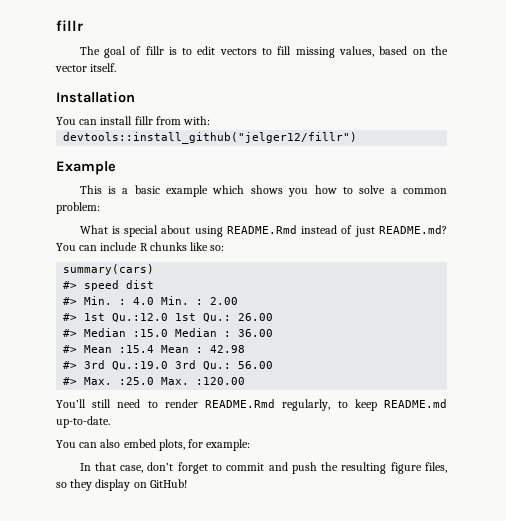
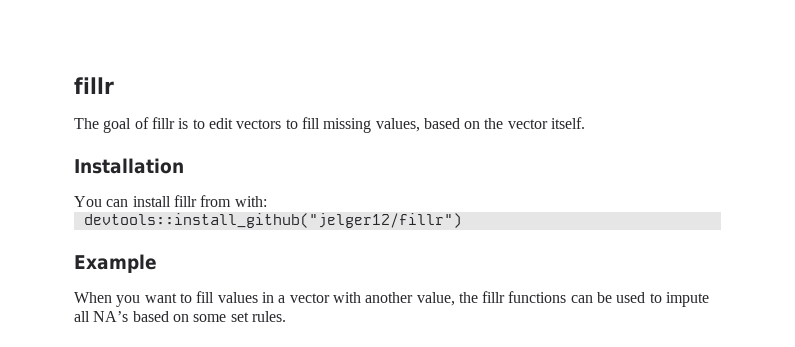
[79,185,448,197] [56,202,100,214] [79,225,447,237] [56,242,225,251] [63,264,155,275] [63,280,155,291] [63,296,239,305] [63,313,274,322] [63,328,274,337] [63,345,246,353] [63,360,274,370] [63,377,246,385] [56,399,447,411] [56,416,110,428] [56,439,251,451] [79,462,447,474] [56,479,187,491] This is a basic example which shows you how to solve a common problem: // What is special about using README.Rmd instead of just README.md? You can include R chunks like so: // summary(cars) // #> speed dist // #> Min. : 4.0 Min. : 2.00 // #> 1st Qu.:12.0 1st Qu.: 26.00 // #> Median :15.0 Median : 36.00 // #> Mean :15.4 Mean : 42.98 // #> 3rd Qu.:19.0 3rd Qu.: 56.00 // #> Max. :25.0 Max. :120.00 // You’ll still need to render README.Rmd regularly, to keep README.md up-to-date. // You can also embed plots, for example: // In that case, don’t forget to commit and push the resulting figure files, so they display on GitHub! -> [74,291,710,307] [74,311,286,322] When you want to fill values in a vector with another value, the fillr functions can be used to impute all NA’s based on some set rules.

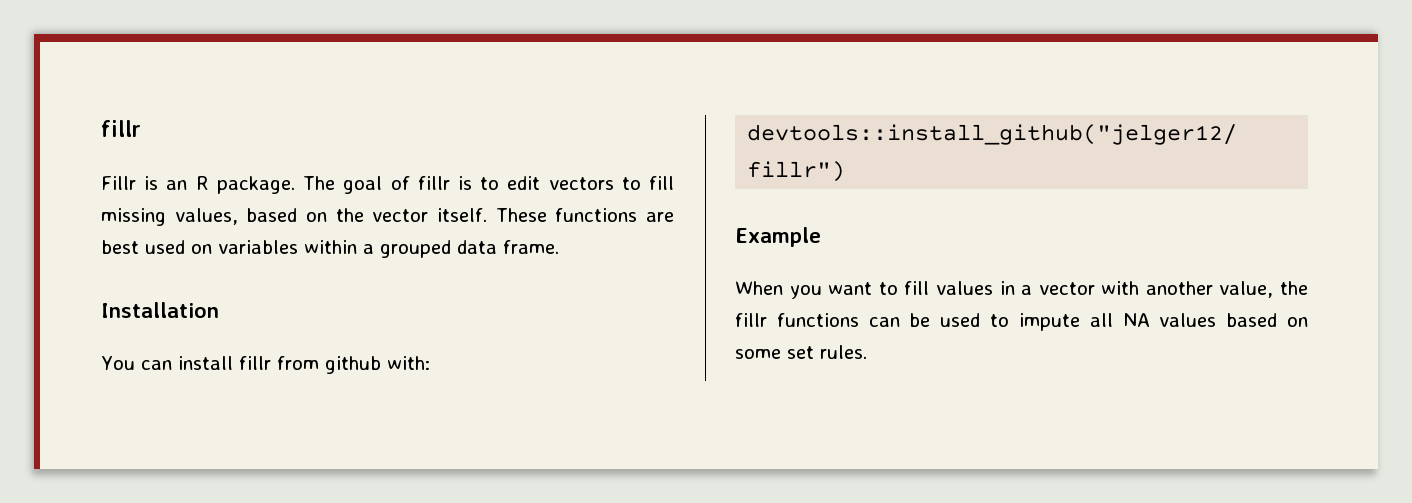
(114, 85) none -> [101,176,295,194] Fillr is an R package.
(586, 123) none -> [495,208,674,222] [101,240,559,258] These functions are best used on variables within a grouped data frame.
(232, 201) none -> [324,356,381,374] github
[93,311,129,322] NA’s -> [1122,313,1217,327] NA values

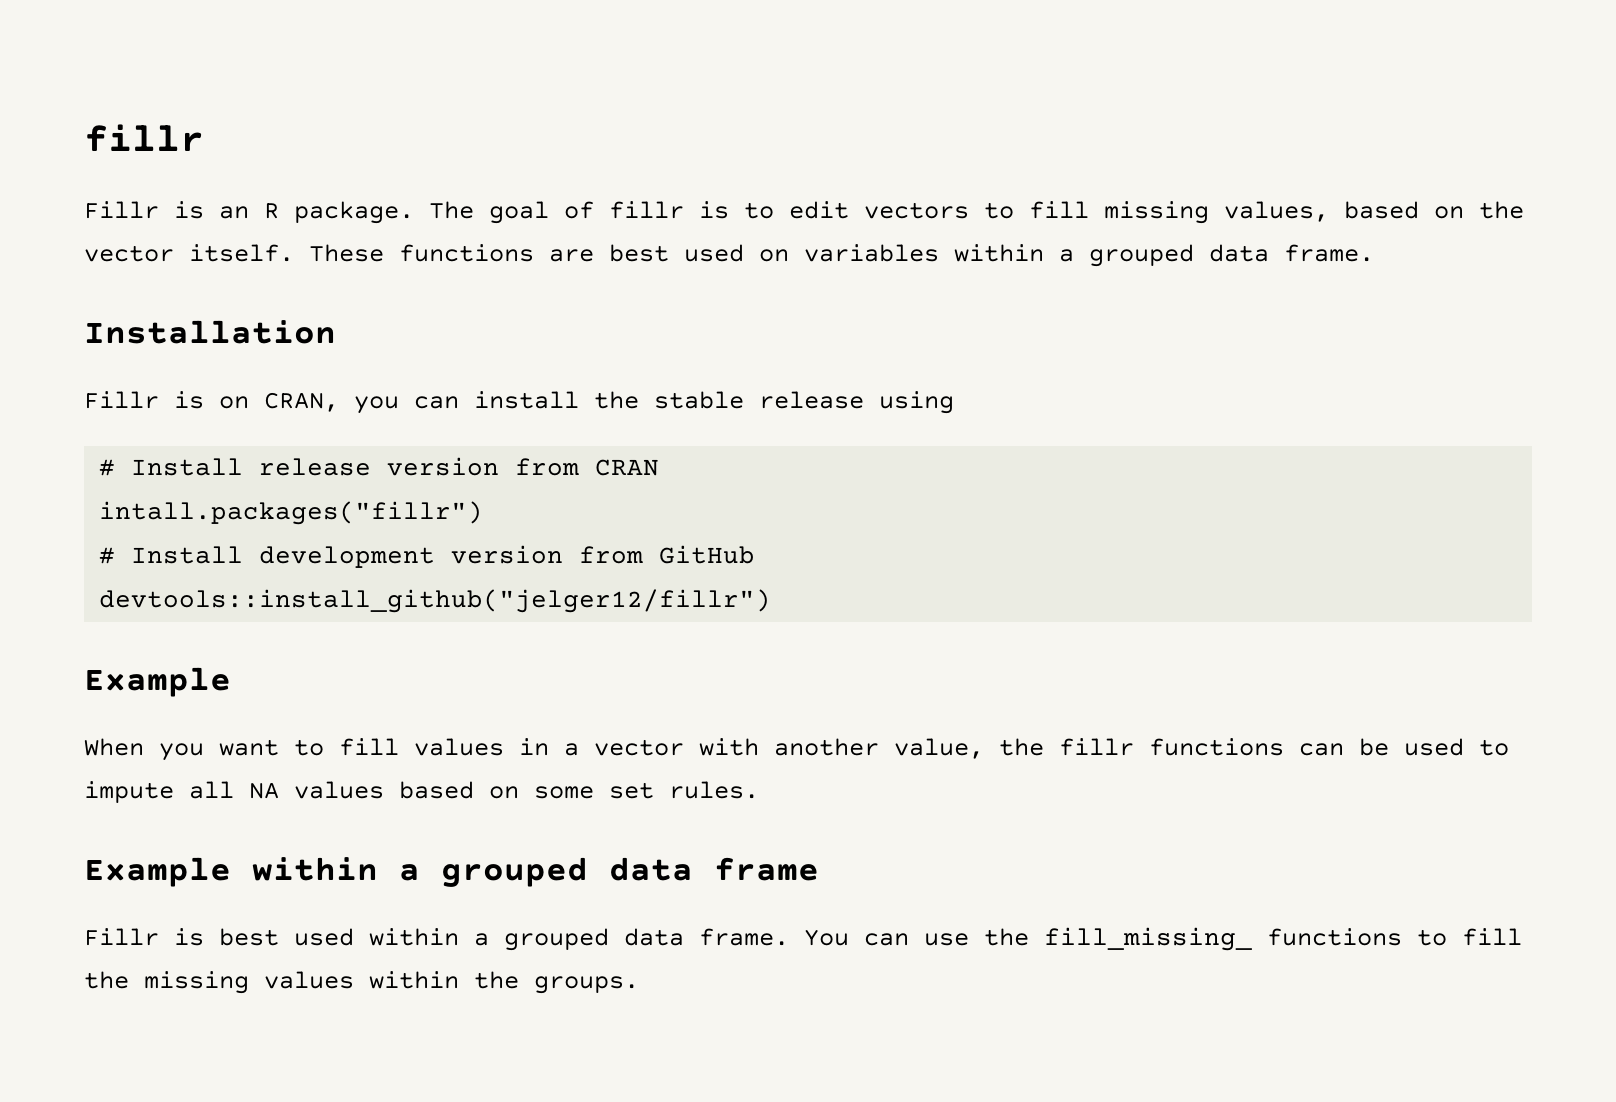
[101,356,430,374] You can install fillr from github with: -> [84,391,954,414] [99,457,660,476] [99,501,484,525] [99,545,756,568] Fillr is on CRAN, you can install the stable release using // # Install release version from CRAN // intall.packages("fillr") // # Install development version from GitHub
(867, 352) none -> [84,857,819,887] [84,927,1522,951] [84,971,639,994] // Example within a grouped data frame // Fillr is best used within a grouped data frame. You can use the fill_missing_ functions to fill the missing values within the groups.

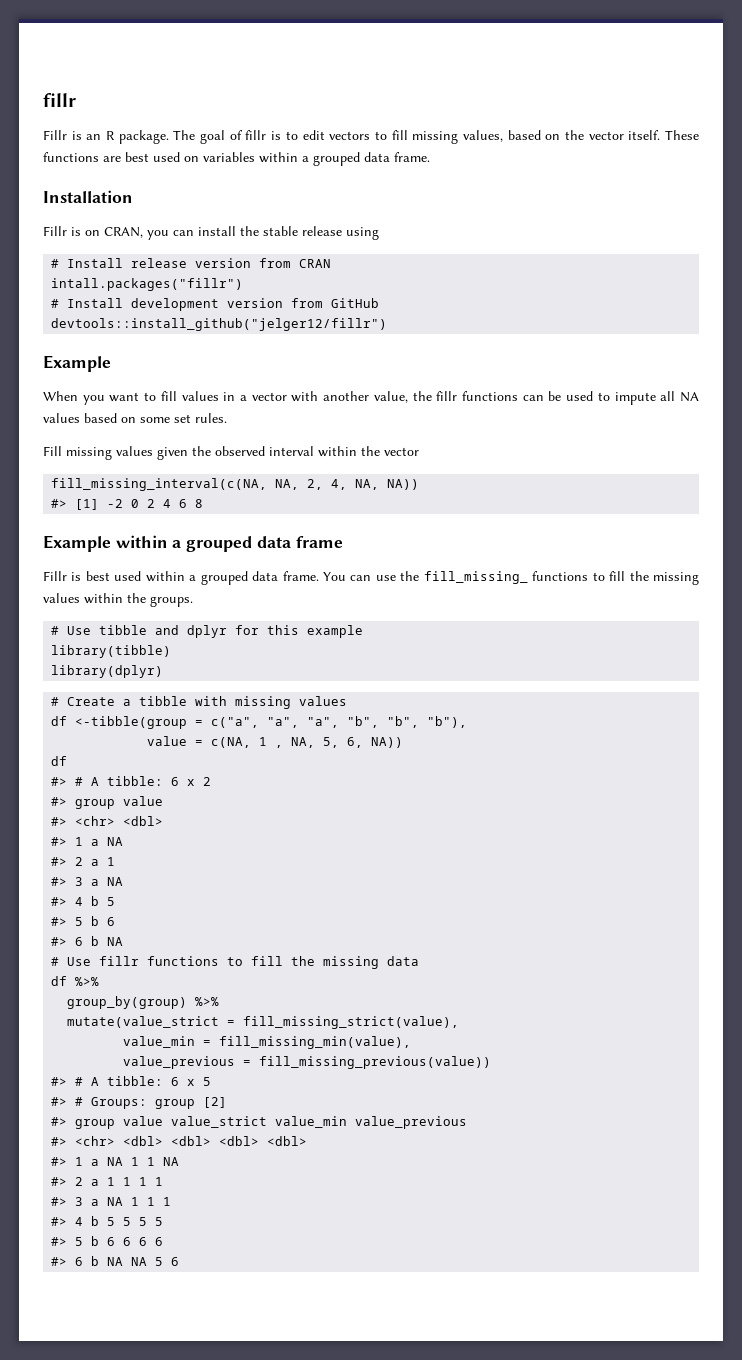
(759, 790) none -> [43,446,419,460] [51,478,420,491] [51,499,204,510] // Fill missing values given the observed interval within the vector // fill_missing_interval(c(NA, NA, 2, 4, NA, NA)) // #> [1] -2 0 2 4 6 8
(639, 985) none -> [51,625,364,638] [51,645,172,658] [51,665,164,678] [51,696,348,709] [51,716,468,729] [147,736,404,748] [51,756,68,766] [51,776,212,786] [51,796,164,809] [51,816,164,826] [51,837,124,846] [51,857,116,866] [51,877,124,886] [51,896,116,906] [51,916,116,926] [51,936,124,946] [51,956,420,969] [51,976,100,986] [67,996,220,1009] [67,1016,460,1029] [123,1036,412,1049] [123,1056,492,1069] [51,1076,212,1086] [51,1097,228,1109] [51,1116,468,1129] [51,1136,308,1146] [51,1157,180,1166] [51,1177,164,1186] [51,1197,172,1206] [51,1216,164,1226] [51,1236,164,1246] [51,1256,180,1266] // # Use tibble and dplyr for this example // library(tibble) // library(dplyr) // # Create a tibble with missing values // df <-tibble(group = c("a", "a", "a", "b", "b", "b"), // value = c(NA, 1 , NA, 5, 6, NA)) // df // #> # A tibble: 6 x 2 // #> group value // #> <chr> <dbl> // #> 1 a NA // #> 2 a 1 // #> 3 a NA // #> 4 b 5 // #> 5 b 6 // #> 6 b NA // # Use fillr functions to fill the missing data // df %>% // group_by(group) %>% // mutate(value_strict = fill_missing_strict(value), // value_min = fill_missing_min(value), // value_previous = fill_missing_previous(value)) // #> # A tibble: 6 x 5 // #> # Groups: group [2] // #> group value value_strict value_min value_previous // #> <chr> <dbl> <dbl> <dbl> <dbl> // #> 1 a NA 1 1 NA // #> 2 a 1 1 1 1 // #> 3 a NA 1 1 1 // #> 4 b 5 5 5 5 // #> 5 b 6 6 6 6 // #> 6 b NA NA 5 6

